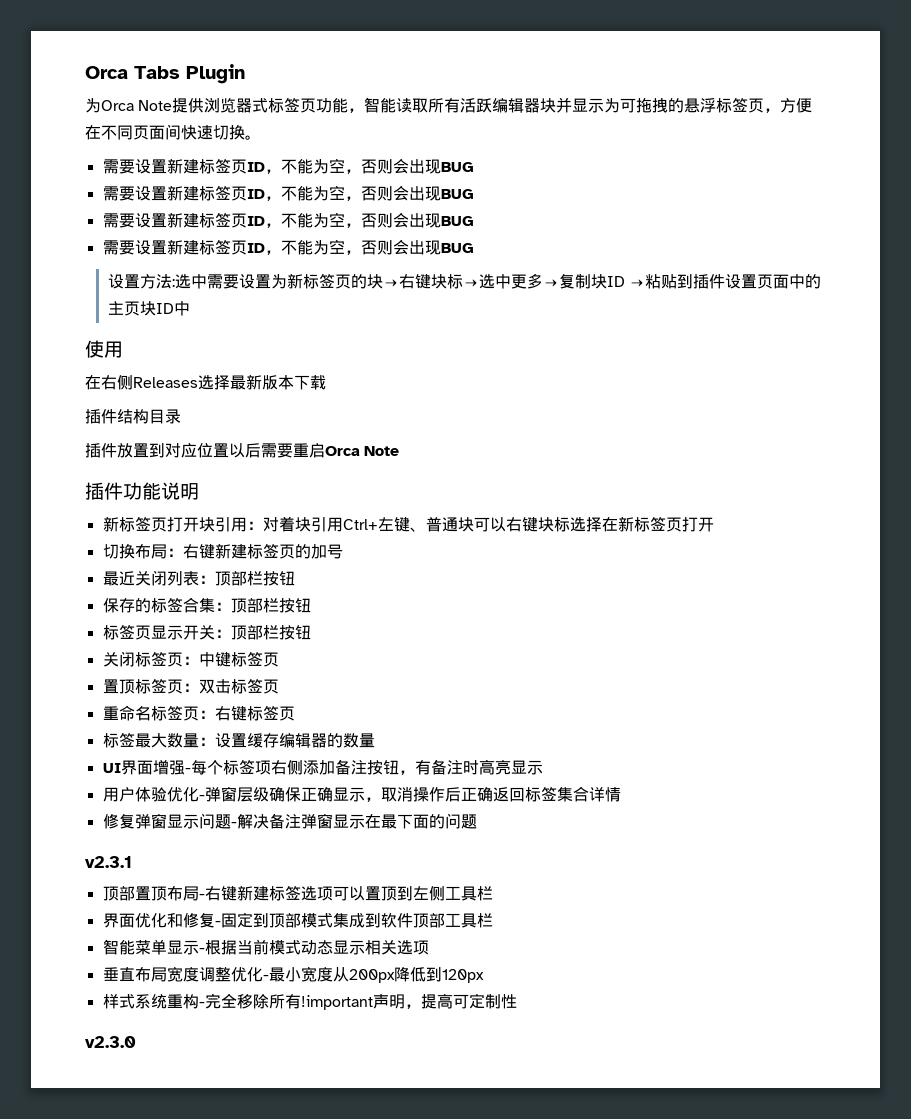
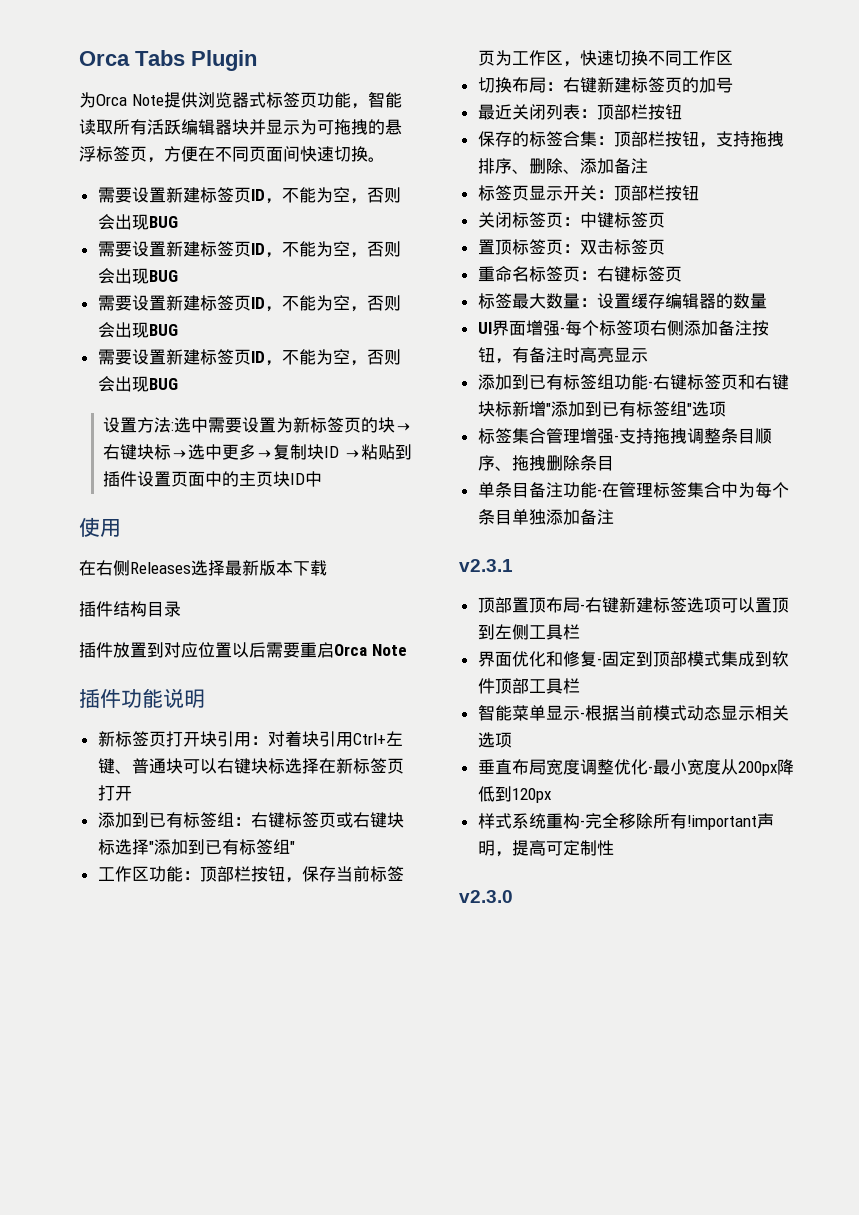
(714, 524) none -> [97,812,404,828] [97,839,295,855] [97,866,404,883] [477,50,733,67] // 添加到已有标签组：右键标签页或右键块标选择"添加到已有标签组" // 工作区功能：顶部栏按钮，保存当前标签页为工作区，快速切换不同工作区
(311, 605) none -> [698,131,784,148] [477,158,648,174] ，支持拖拽排序、删除、添加备注
[102,786,621,802] [102,813,477,829] 用户体验优化-弹窗层级确保正确显示，取消操作后正确返回标签集合详情 // 修复弹窗显示问题-解决备注弹窗显示在最下面的问题 -> [477,374,789,390] [477,401,726,417] [477,428,772,444] [477,455,614,471] [477,482,789,498] [477,509,614,525] 添加到已有标签组功能-右键标签页和右键块标新增"添加到已有标签组"选项 // 标签集合管理增强-支持拖拽调整条目顺序、拖拽删除条目 // 单条目备注功能-在管理标签集合中为每个条目单独添加备注

